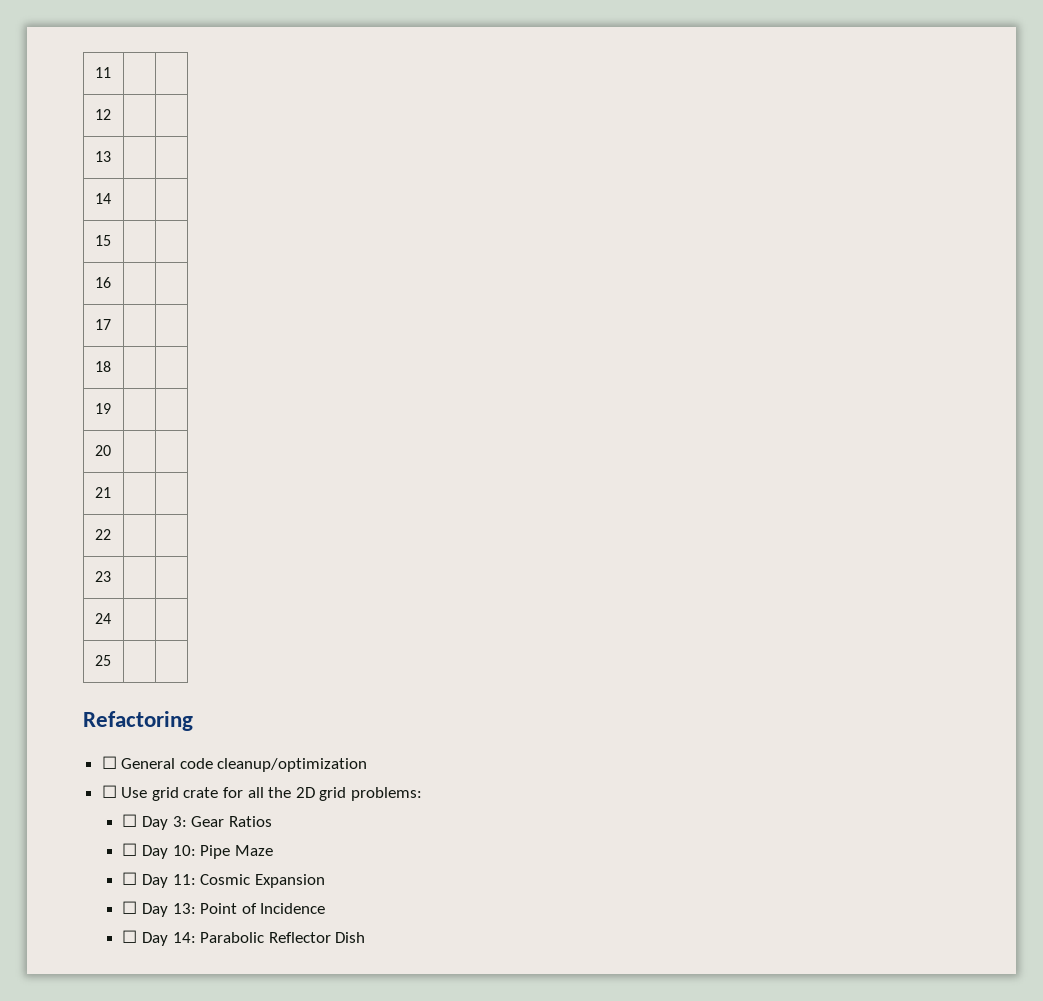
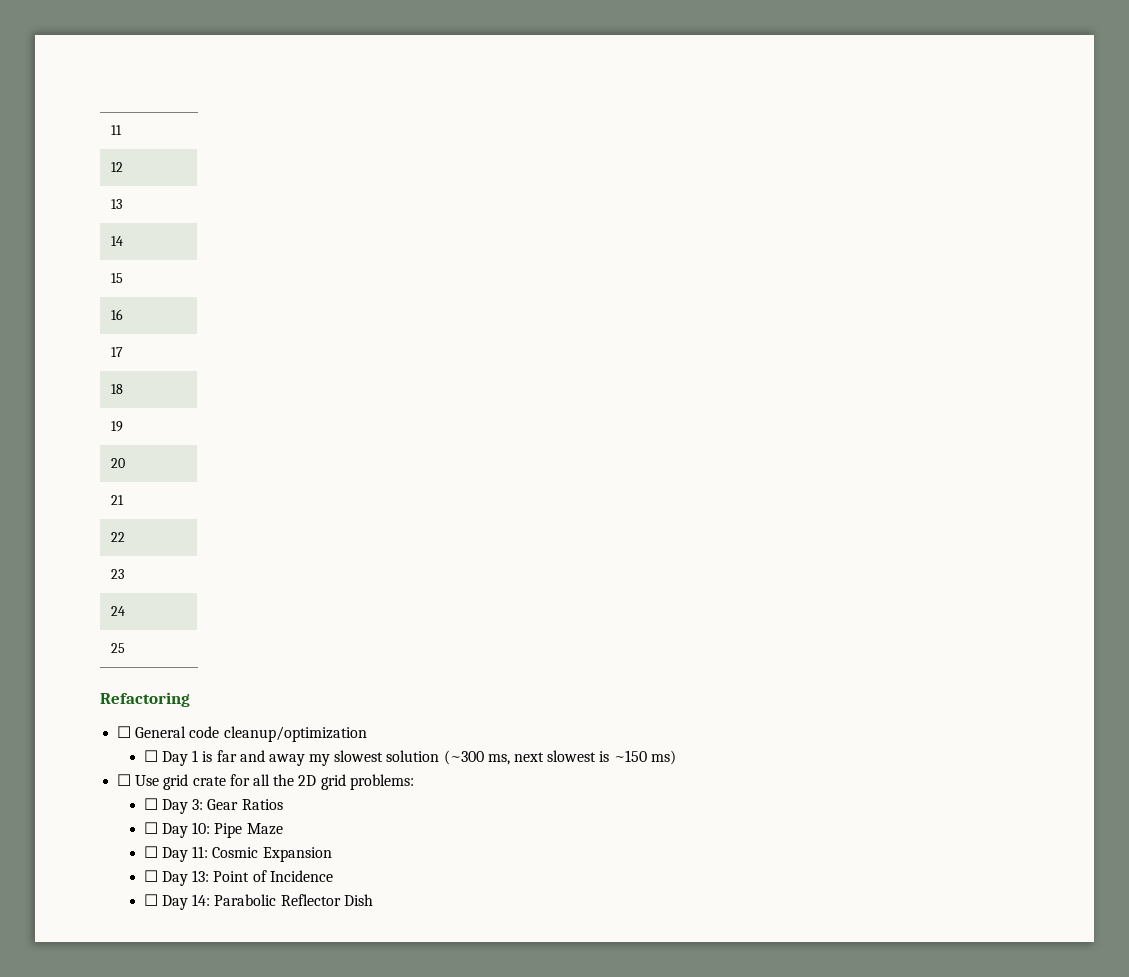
(368, 765) none -> [143,750,676,766] // ☐ Day 1 is far and away my slowest solution (~300 ms, next slowest is ~150 ms)

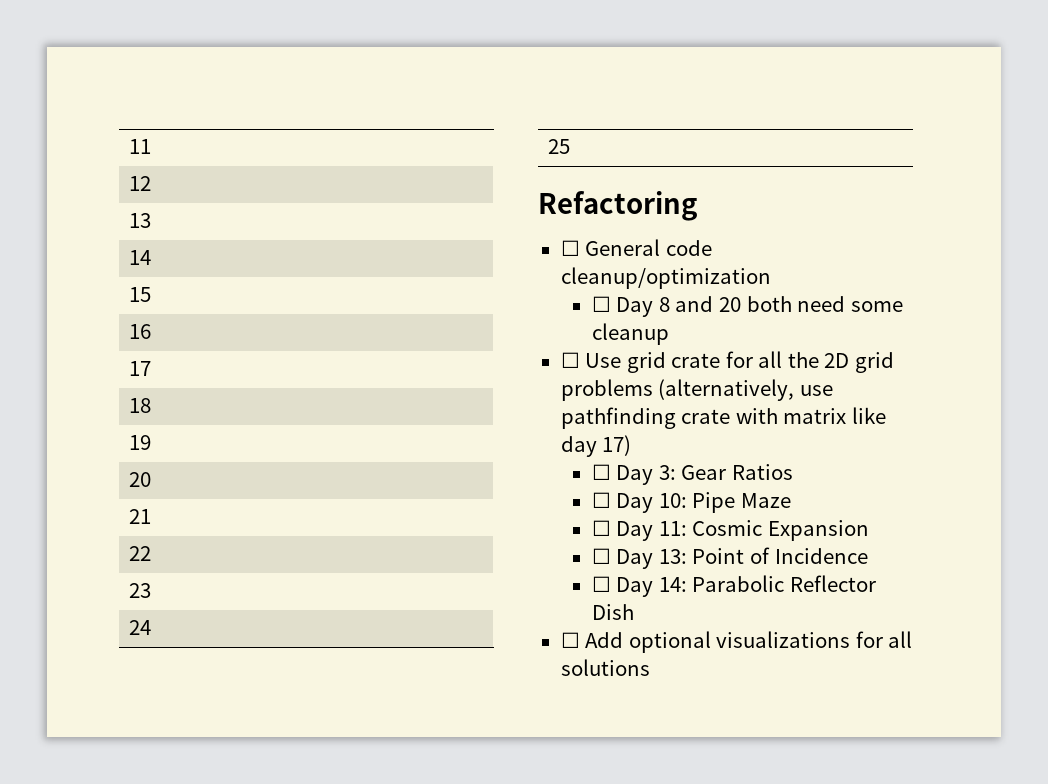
[192,750,676,766] 1 is far and away my slowest solution (~300 ms, next slowest is ~150 ms) -> [658,296,903,312] [591,323,669,345] 8 and 20 both need some cleanup
[349,774,414,790] problems: -> [560,379,833,401] [560,407,886,429] [560,435,632,457] problems (alternatively, use pathfinding crate with matrix like day 17)
(373, 900) none -> [560,631,913,653] [560,659,650,676] // ☐ Add optional visualizations for all solutions

